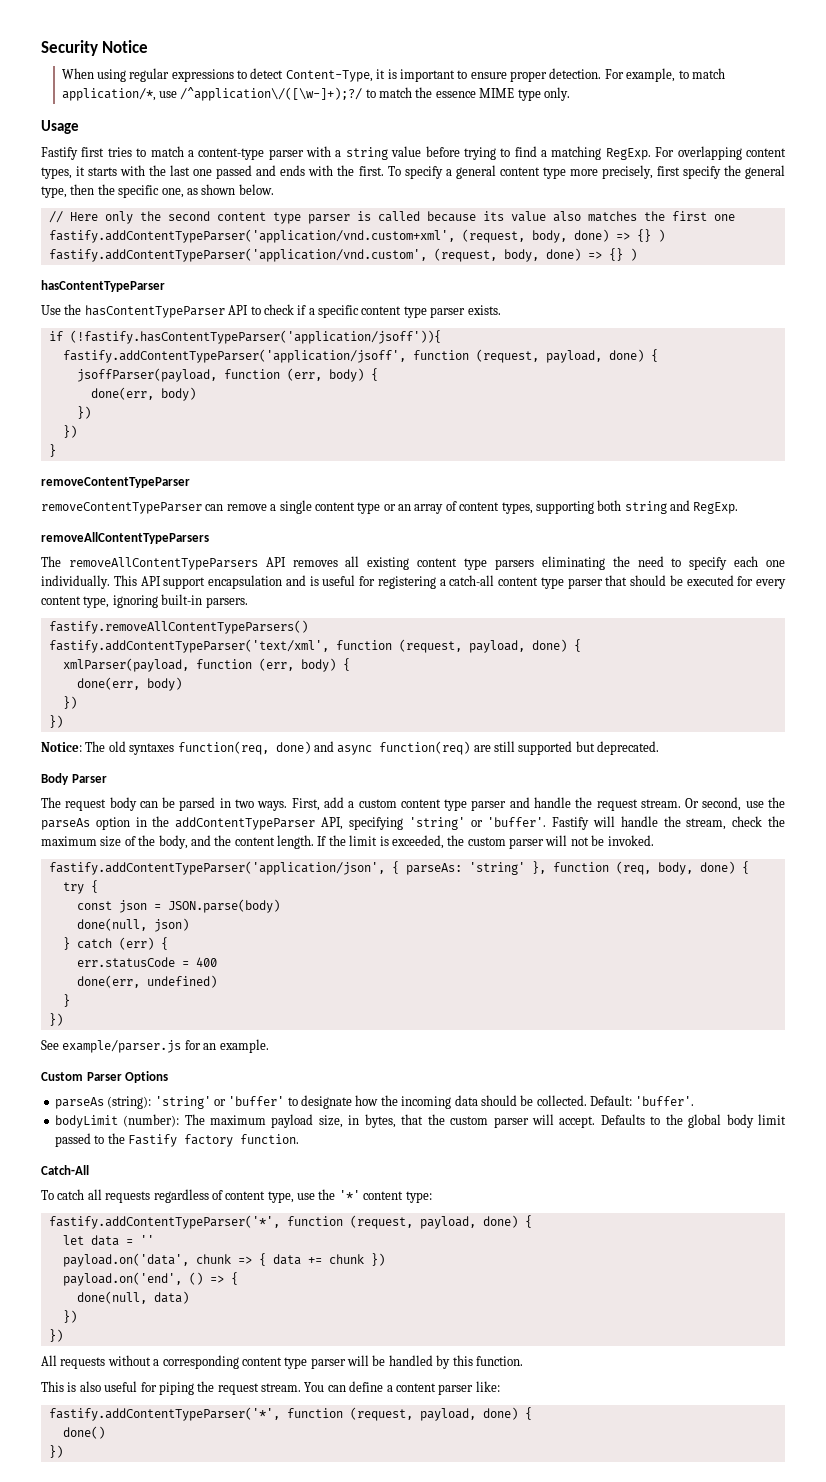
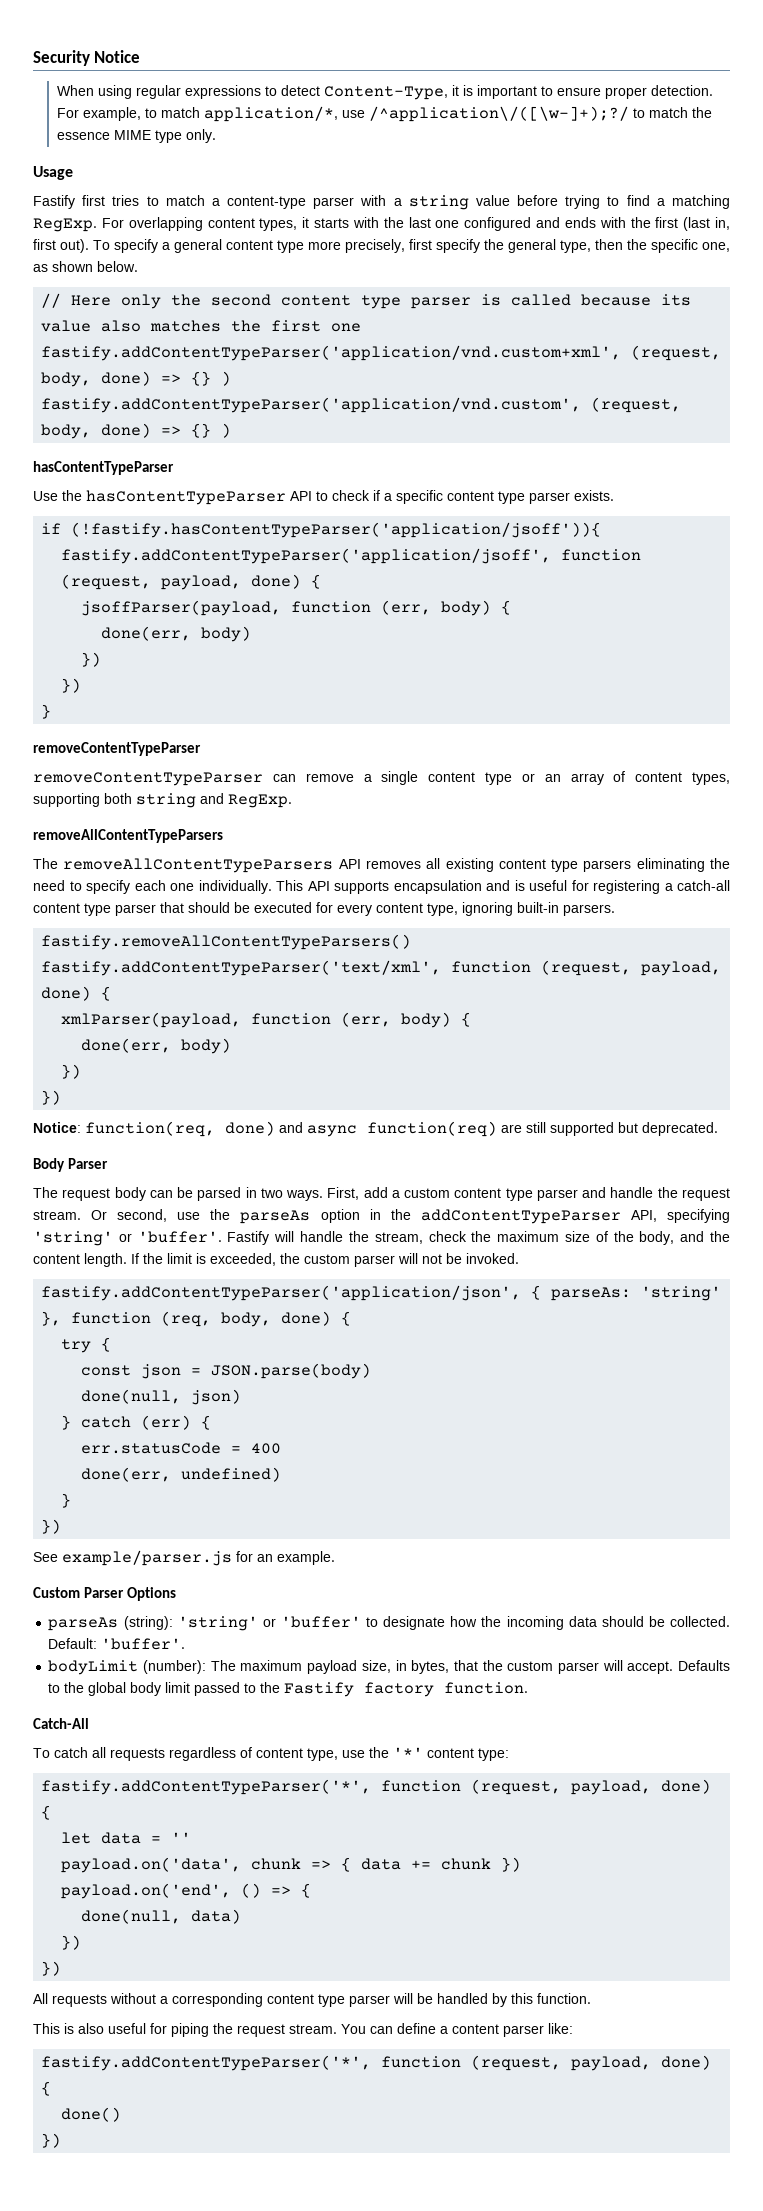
[216,165,253,179] passed -> [464,217,532,231] configured
[358,166,384,176] first. -> [655,217,731,231] [33,239,89,253] first (last in, first out).
[163,577,206,589] support -> [334,881,389,894] supports
[85,741,175,755] The old syntaxes -> (81, 1127) none

